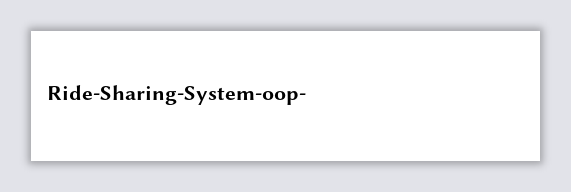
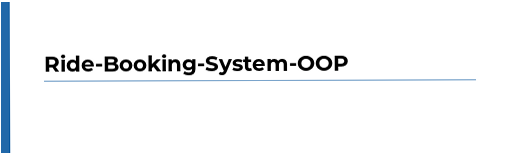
[47,85,306,105] Ride-Sharing-System-oop- -> [43,53,349,76] Ride-Booking-System-OOP

